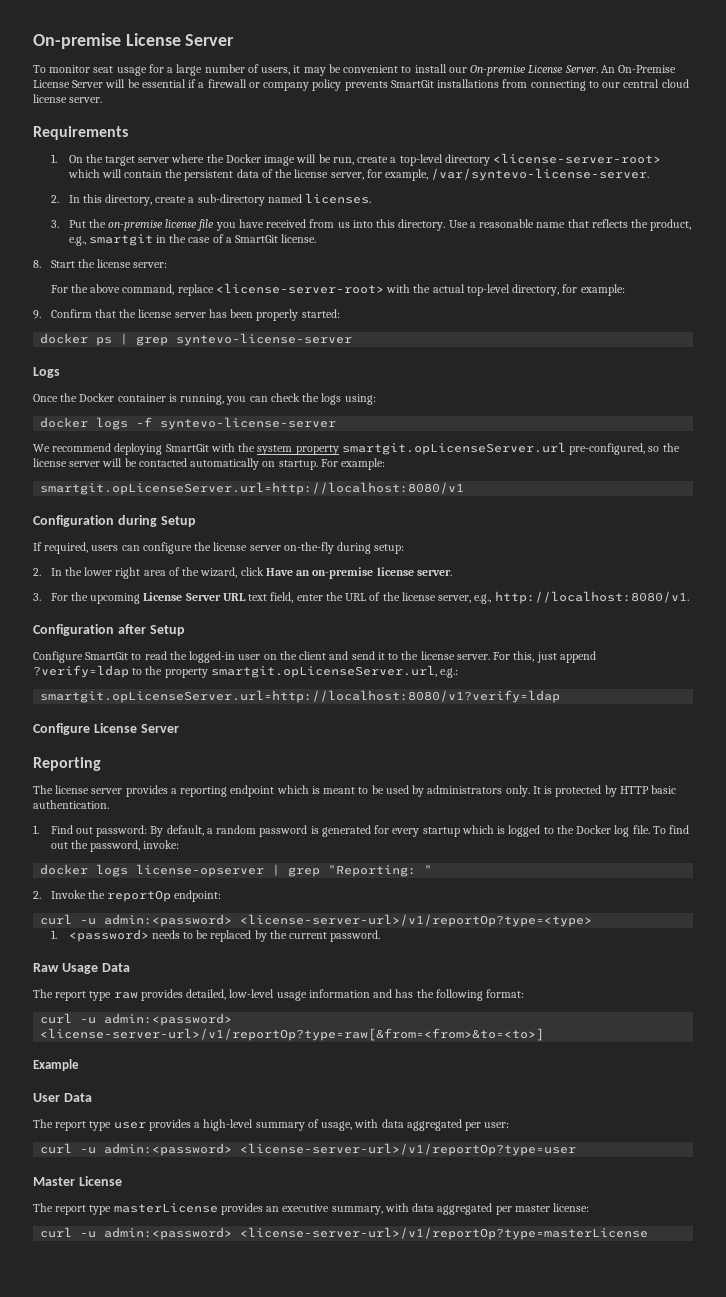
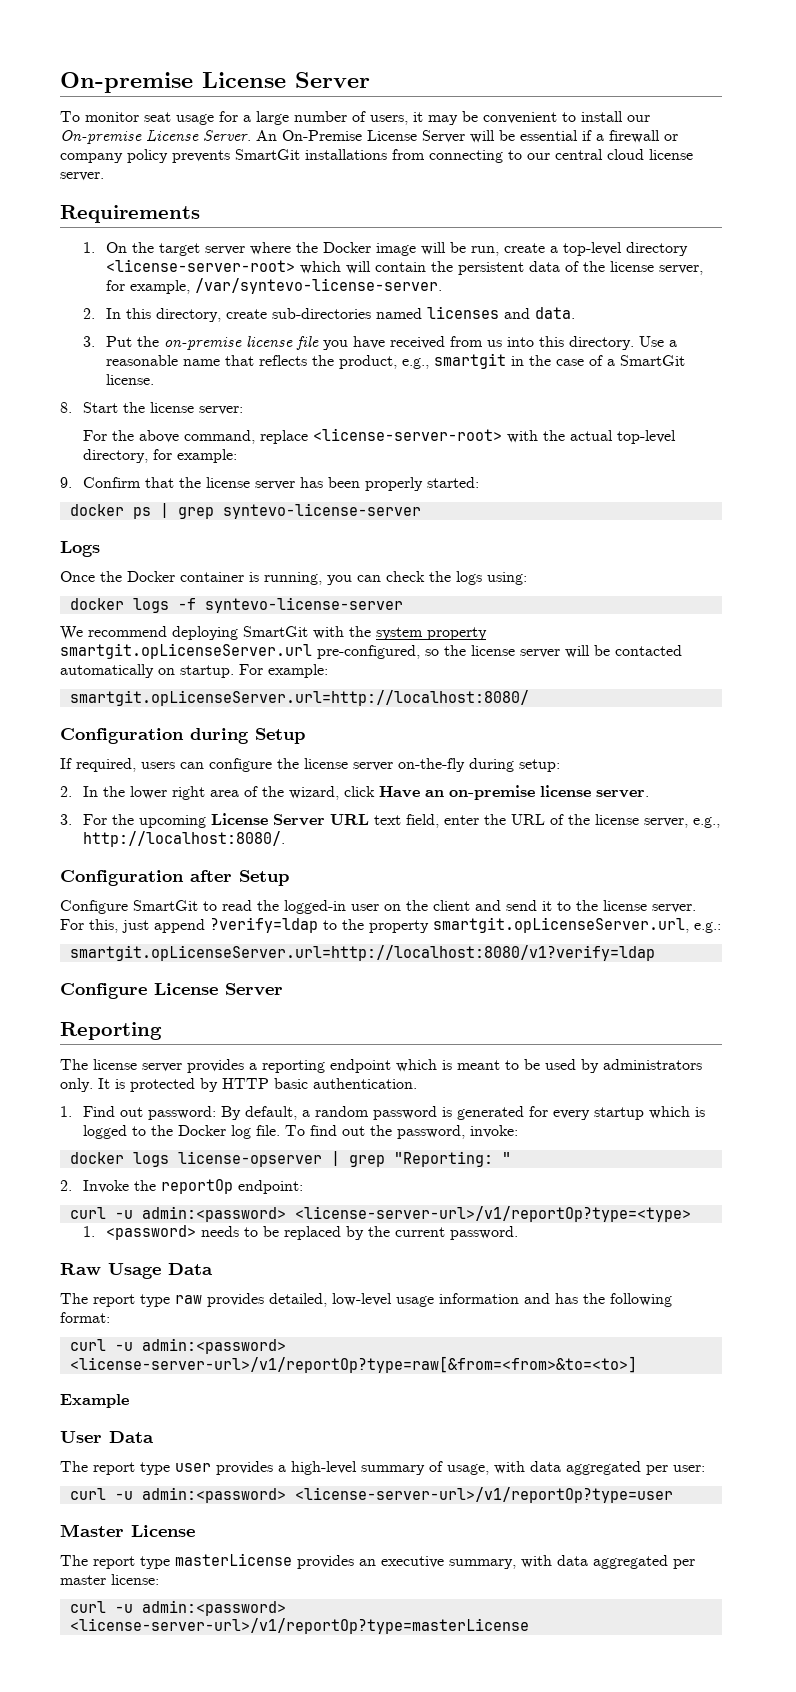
[188,193,372,206] a sub-directory named licenses. -> [272,306,576,319] sub-directories named licenses and data.
[40,482,465,495] smartgit.opLicenseServer.url=http://localhost:8080/v1 -> [69,690,529,706] smartgit.opLicenseServer.url=http://localhost:8080/
[494,591,689,604] http://localhost:8080/v1. -> [83,831,286,847] http://localhost:8080/.

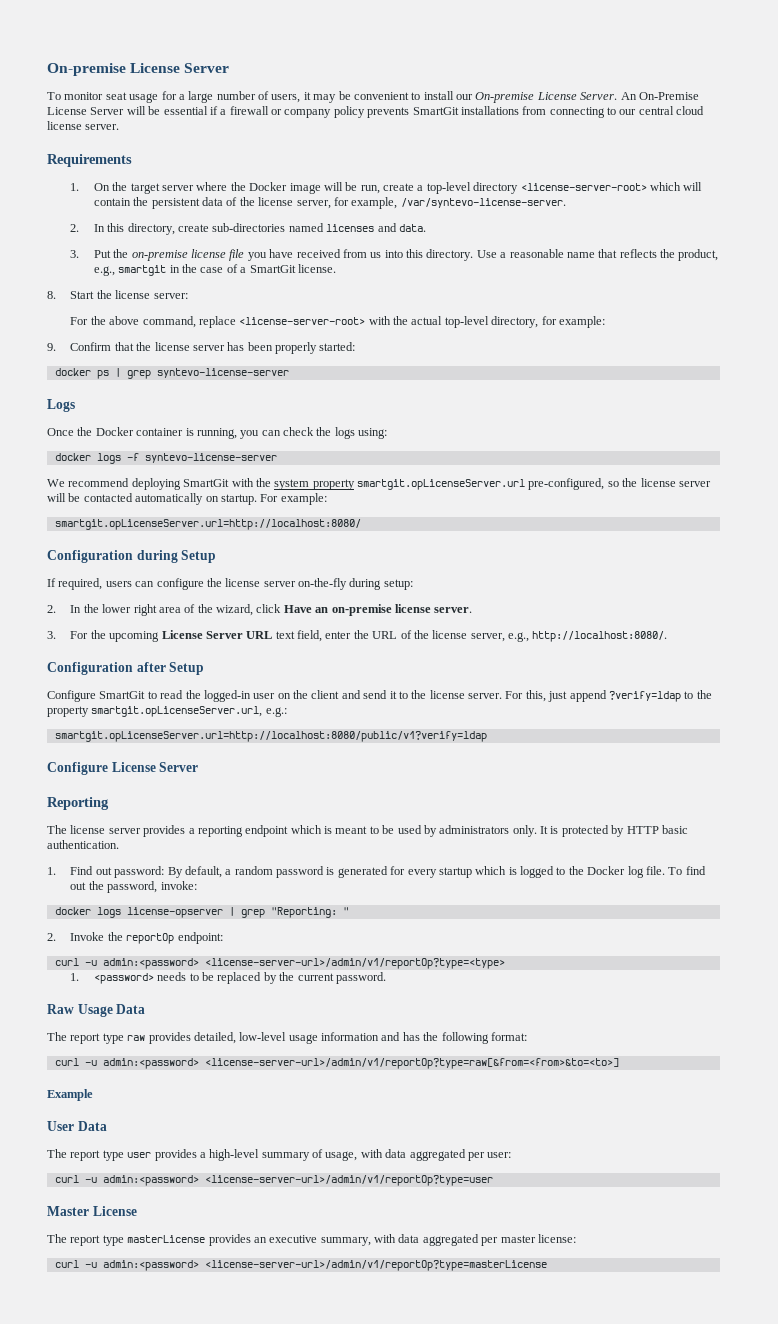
[69,945,655,961] smartgit.opLicenseServer.url=http://localhost:8080/v1?verify=ldap -> [54,731,487,742] smartgit.opLicenseServer.url=http://localhost:8080/public/v1?verify=ldap
[294,1206,691,1222] <license-server-url>/v1/reportOp?type=<type> -> [204,958,505,969] <license-server-url>/admin/v1/reportOp?type=<type>
[69,1356,637,1373] <license-server-url>/v1/reportOp?type=raw[&from=<from>&to=<to>] -> [204,1058,619,1069] <license-server-url>/admin/v1/reportOp?type=raw[&from=<from>&to=<to>]
[294,1487,673,1503] <license-server-url>/v1/reportOp?type=user -> [204,1175,493,1186] <license-server-url>/admin/v1/reportOp?type=user
[69,1618,529,1634] <license-server-url>/v1/reportOp?type=masterLicense -> [204,1260,547,1271] <license-server-url>/admin/v1/reportOp?type=masterLicense

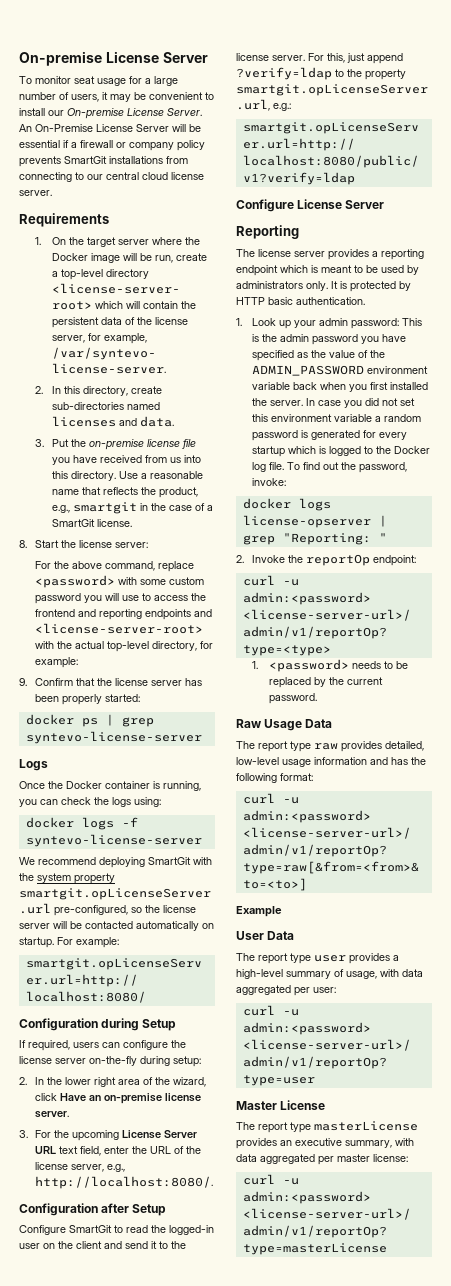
(236, 322) none -> [35,575,205,588] [35,593,207,604] [35,609,213,620] <password> with some custom password you will use to access the frontend and reporting endpoints and
[70,866,222,878] Find out password: By default, -> [252,318,423,329] [252,334,407,345] [252,350,386,361] [252,365,429,376] [252,382,429,392] [252,398,416,408] [252,414,373,422] Look up your admin password: This is the admin password you have specified as the value of the ADMIN_PASSWORD environment variable back when you first installed the server. In case you did not set this environment variable

